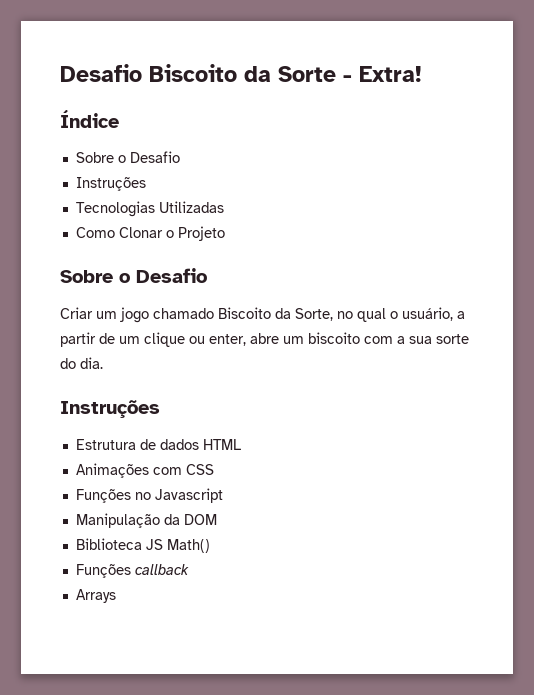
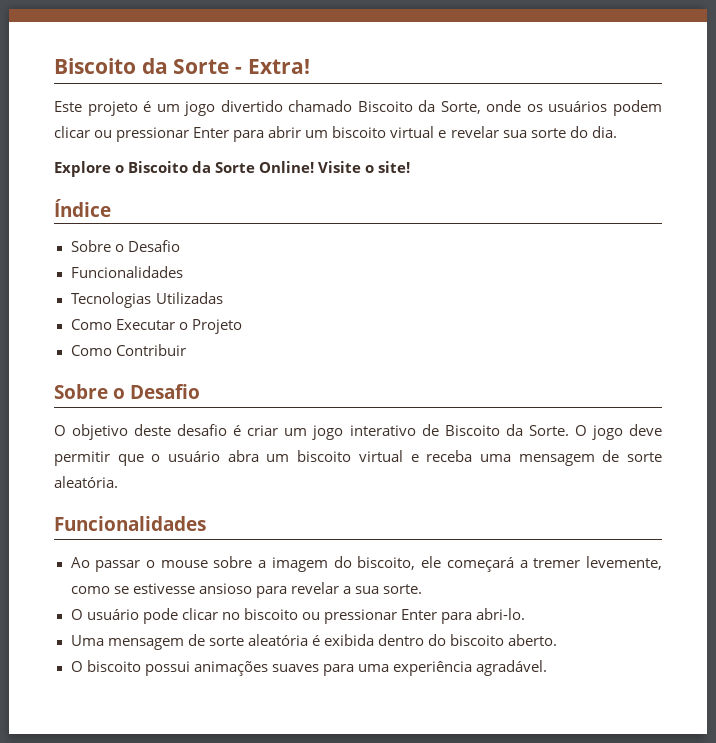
[60,64,142,82] Desafio -> (54, 66) none
(422, 74) none -> [54,100,663,116] [54,126,617,142] [54,161,411,177] // Este projeto é um jogo divertido chamado Biscoito da Sorte, onde os usuários podem clicar ou pressionar Enter para abrir um biscoito virtual e revelar sua sorte do dia. // Explore o Biscoito da Sorte Online! Visite o site!
[75,177,146,191] Instruções -> [70,266,183,278] Funcionalidades
[118,227,163,238] Clonar -> [115,319,175,330] Executar
[60,268,207,283] [60,307,465,323] [60,332,469,347] [60,357,103,369] [60,400,160,418] [75,439,241,450] [75,463,214,478] [75,488,223,503] [75,513,217,528] [75,538,210,553] [75,564,189,578] [75,589,116,603] // Sobre o Desafio // Criar um jogo chamado Biscoito da Sorte, no qual o usuário, a partir de um clique ou enter, abre um biscoito com a sua sorte do dia. // Instruções // Estrutura de dados HTML // Animações com CSS // Funções no Javascript // Manipulação da DOM // Biblioteca JS Math() // Funções callback // Arrays -> [70,344,186,356] [54,384,201,399] [54,424,663,440] [54,450,662,466] [54,476,118,488] [54,516,206,531] [70,556,662,572] [70,582,422,598] [70,608,525,624] [70,634,558,650] [70,660,547,676] // Como Contribuir // Sobre o Desafio // O objetivo deste desafio é criar um jogo interativo de Biscoito da Sorte. O jogo deve permitir que o usuário abra um biscoito virtual e receba uma mensagem de sorte aleatória. // Funcionalidades // Ao passar o mouse sobre a imagem do biscoito, ele começará a tremer levemente, como se estivesse ansioso para revelar a sua sorte. // O usuário pode clicar no biscoito ou pressionar Enter para abri-lo. // Uma mensagem de sorte aleatória é exibida dentro do biscoito aberto. // O biscoito possui animações suaves para uma experiência agradável.

